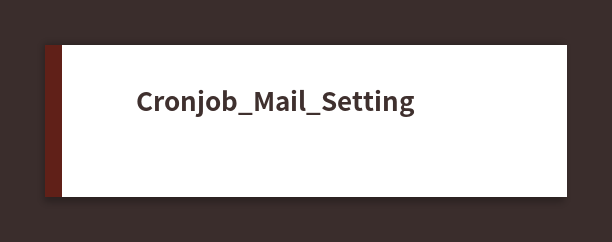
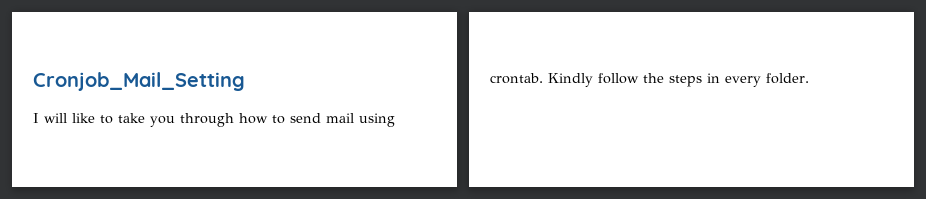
(415, 103) none -> [33,113,395,127] [490,73,809,87] // I will like to take you through how to send mail using crontab. Kindly follow the steps in every folder.

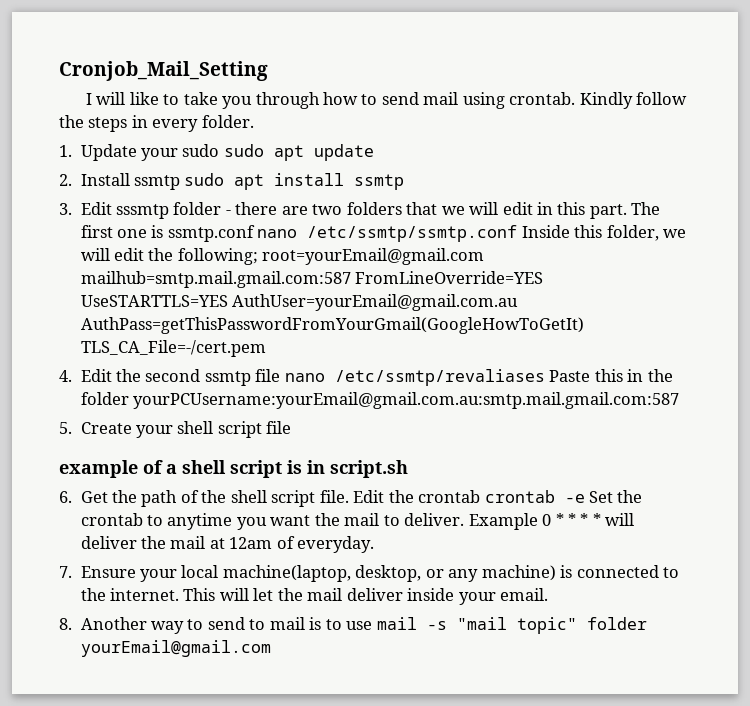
(809, 78) none -> [59,144,374,161] [59,173,405,190] [59,202,661,219] [80,225,687,242] [80,248,485,265] [80,271,544,288] [80,294,519,311] [80,317,584,334] [80,340,266,357] [59,369,673,386] [80,392,680,409] [59,421,292,438] [59,460,408,478] [59,490,643,507] [80,513,635,530] [80,536,375,553] [59,565,680,582] [80,588,549,605] [59,617,647,634] [80,640,271,657] // 1. Update your sudo sudo apt update // 2. Install ssmtp sudo apt install ssmtp // 3. Edit sssmtp folder - there are two folders that we will edit in this part. The first one is ssmtp.conf nano /etc/ssmtp/ssmtp.conf Inside this folder, we will edit the following; root=yourEmail@gmail.com mailhub=smtp.mail.gmail.com:587 FromLineOverride=YES UseSTARTTLS=YES AuthUser=yourEmail@gmail.com.au AuthPass=getThisPasswordFromYourGmail(GoogleHowToGetIt) TLS_CA_File=-/cert.pem // 4. Edit the second ssmtp file nano /etc/ssmtp/revaliases Paste this in the folder yourPCUsername:yourEmail@gmail.com.au:smtp.mail.gmail.com:587 // 5. Create your shell script file // example of a shell script is in script.sh // 6. Get the path of the shell script file. Edit the crontab crontab -e Set the crontab to anytime you want the mail to deliver. Example 0 * * * * will deliver the mail at 12am of everyday. // 7. Ensure your local machine(laptop, desktop, or any machine) is connected to the internet. This will let the mail deliver inside your email. // 8. Another way to send to mail is to use mail -s "mail topic" folder yourEmail@gmail.com

